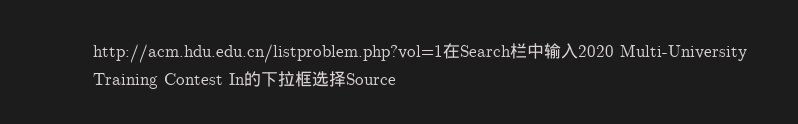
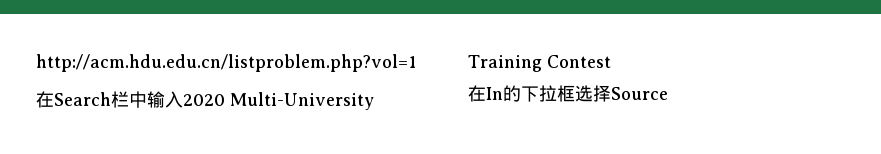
(443, 53) none -> (416, 63) //
(223, 79) none -> [468,85,486,102] // 在

